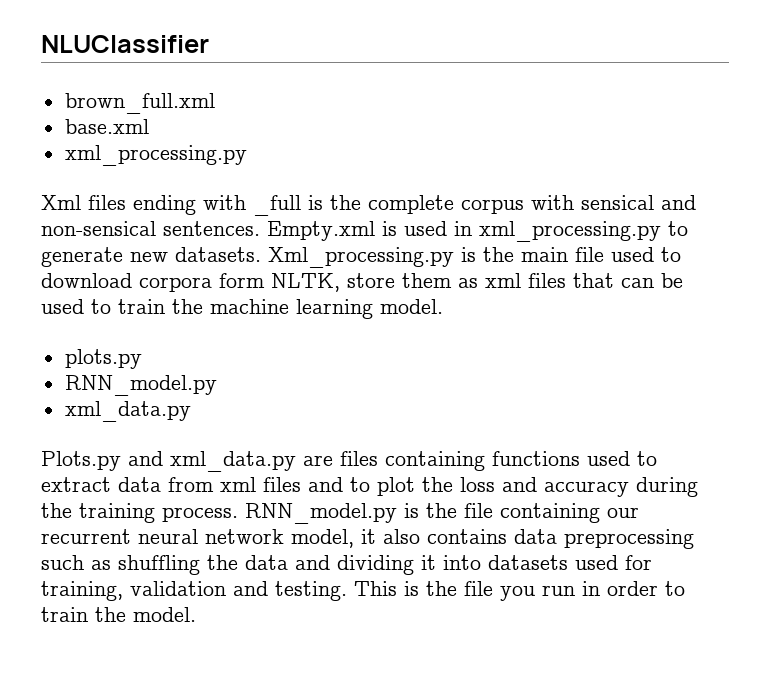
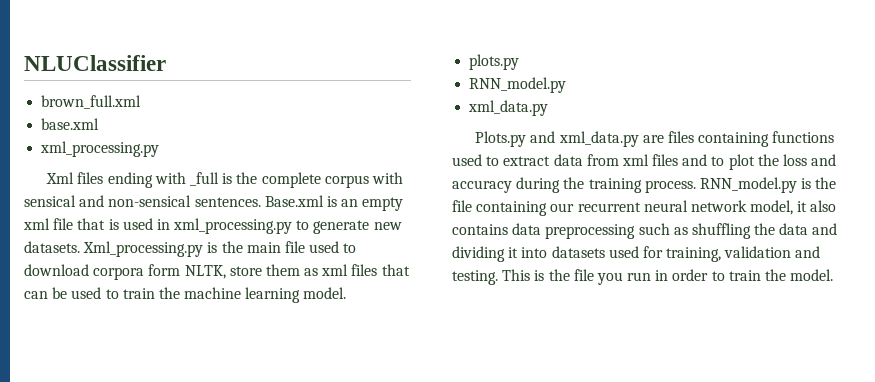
[267,221,375,241] Empty.xml -> [264,195,404,211] [23,218,106,230] Base.xml is an empty xml file that

